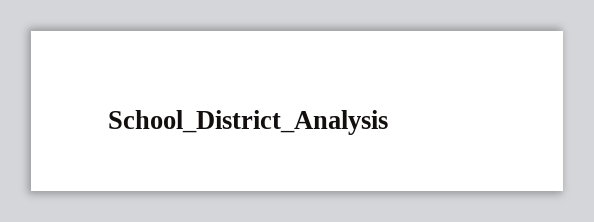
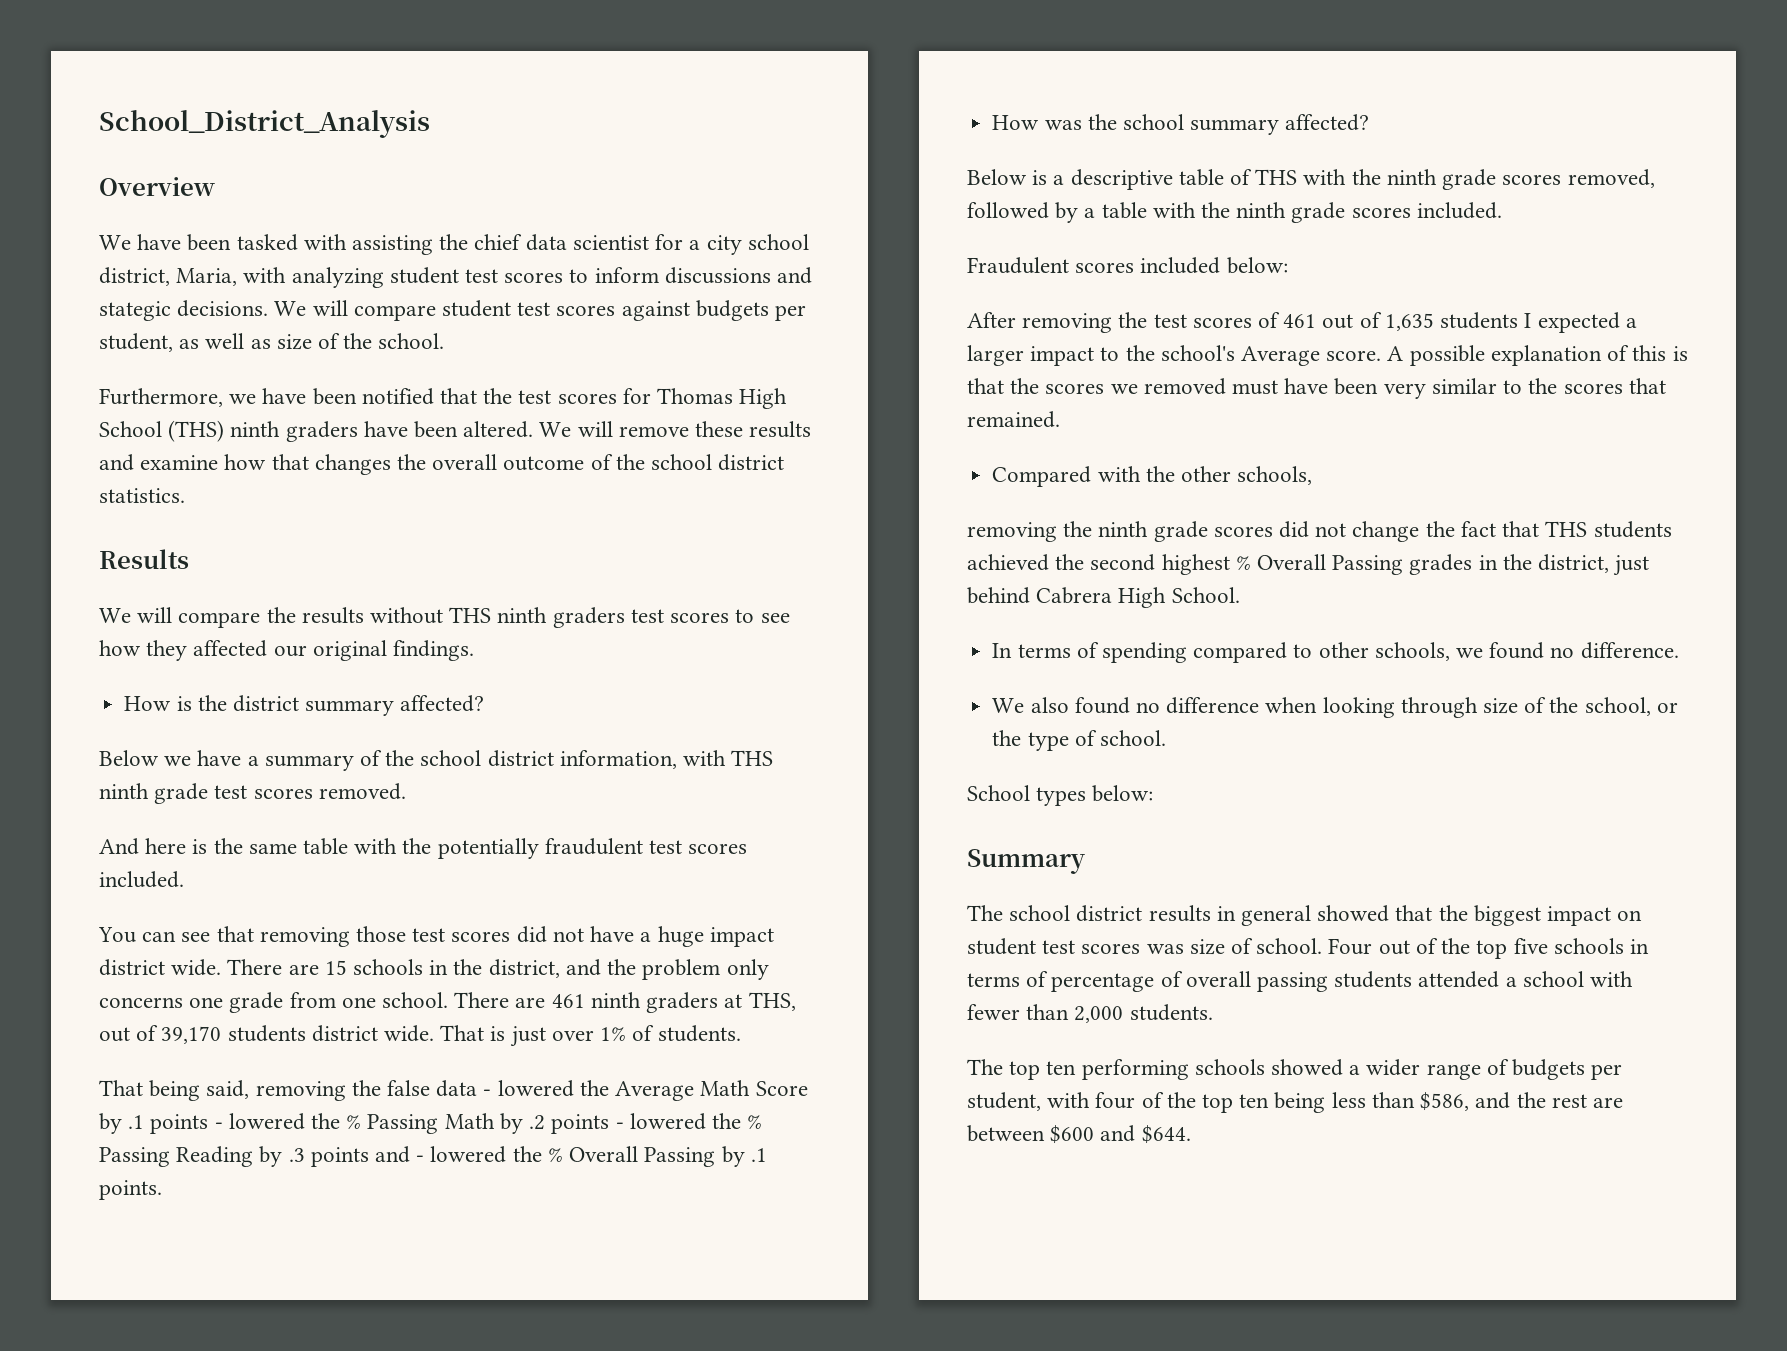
(388, 122) none -> [99,177,215,196] [99,234,809,255] [99,267,813,288] [99,300,807,321] [99,333,445,352] [99,388,788,409] [99,420,812,442] [99,454,785,475] [99,488,185,503] [99,549,189,569] [99,607,790,628] [99,640,475,661] [124,695,485,716] [99,750,774,771] [99,783,406,804] [99,838,748,859] [99,871,184,888] [98,926,774,947] [99,959,769,980] [99,992,796,1013] [99,1025,741,1047] [99,1080,808,1101] [99,1113,763,1134] [99,1146,767,1167] [99,1180,162,1200] [992,114,1370,135] [967,169,1655,190] [967,202,1502,223] [967,257,1288,274] [967,312,1637,333] [967,345,1688,366] [967,378,1666,399] [967,411,1060,428] [992,466,1313,487] [967,521,1672,542] [967,554,1650,576] [967,587,1240,608] [992,642,1679,663] [992,697,1678,718] [992,730,1166,751] [967,785,1154,806] [967,849,1085,874] [967,905,1643,926] [967,938,1649,959] [967,971,1634,992] [967,1004,1213,1023] [967,1059,1623,1080] [967,1092,1623,1113] [967,1125,1191,1144] // Overview // We have been tasked with assisting the chief data scientist for a city school district, Maria, with analyzing student test scores to inform discussions and stategic decisions. We will compare student test scores against budgets per student, as well as size of the school. // Furthermore, we have been notified that the test scores for Thomas High School (THS) ninth graders have been altered. We will remove these results and examine how that changes the overall outcome of the school district statistics. // Results // We will compare the results without THS ninth graders test scores to see how they affected our original findings. // How is the district summary affected? // Below we have a summary of the school district information, with THS ninth grade test scores removed. // And here is the same table with the potentially fraudulent test scores included. // You can see that removing those test scores did not have a huge impact district wide. There are 15 schools in the district, and the problem only concerns one grade from one school. There are 461 ninth graders at THS, out of 39,170 students district wide. That is just over 1% of students. // That being said, removing the false data - lowered the Average Math Score by .1 points - lowered the % Passing Math by .2 points - lowered the % Passing Reading by .3 points and - lowered the % Overall Passing by .1 points. // How was the school summary affected? // Below is a descriptive table of THS with the ninth grade scores removed, followed by a table with the ninth grade scores included. // Fraudulent scores included below: // After removing the test scores of 461 out of 1,635 students I expected a larger impact to the school's Average score. A possible explanation of this is that the scores we removed must have been very similar to the scores that remained. // Compared with the other schools, // removing the ninth grade scores did not change the fact that THS students achieved the second highest % Overall Passing grades in the district, just behind Cabrera High School. // In terms of spending compared to other schools, we found no difference. // We also found no difference when looking through size of the school, or the type of school. // School types below: // Summary // The school district results in general showed that the biggest impact on student test scores was size of school. Four out of the top five schools in terms of percentage of overall passing students attended a school with fewer than 2,000 students. // The top ten performing schools showed a wider range of budgets per student, with four of the top ten being less than $586, and the rest are between $600 and $644.

